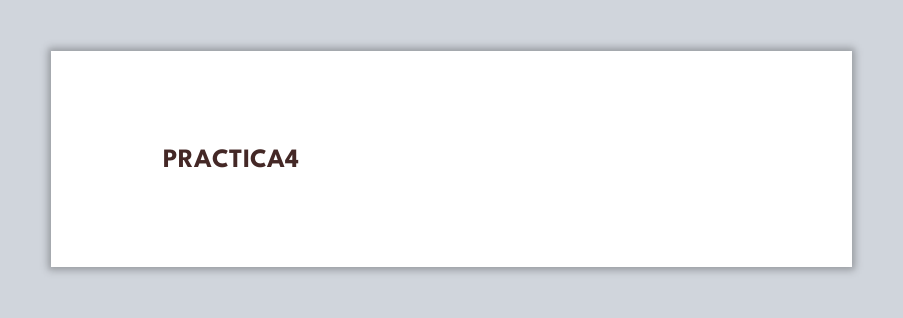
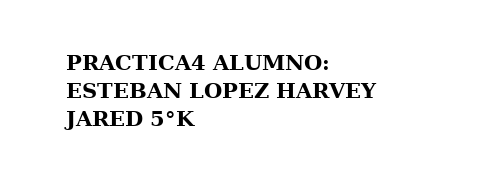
(299, 158) none -> [212,55,330,70] [66,83,377,98] [64,111,195,130] ALUMNO: ESTEBAN LOPEZ HARVEY JARED 5°K

